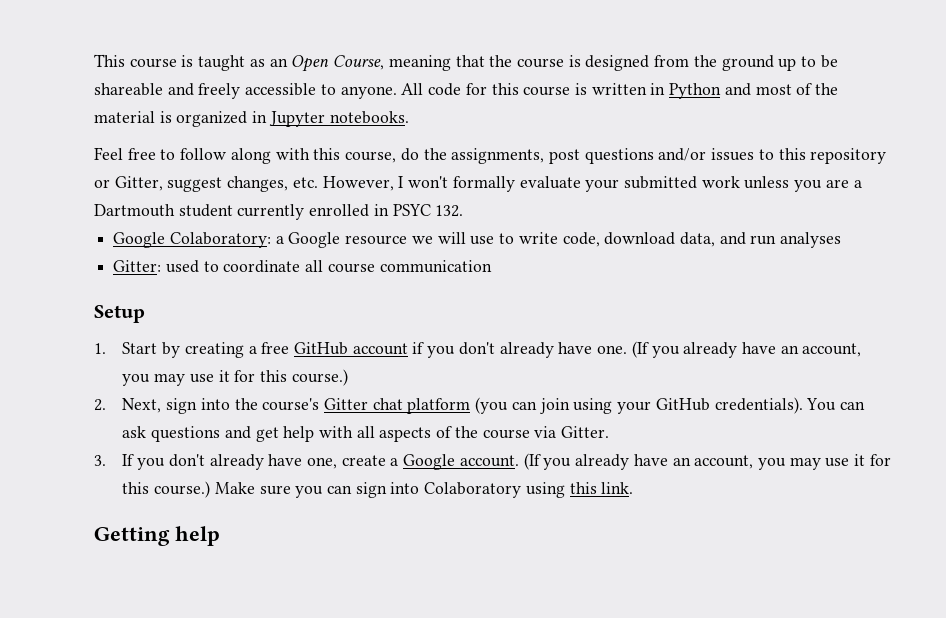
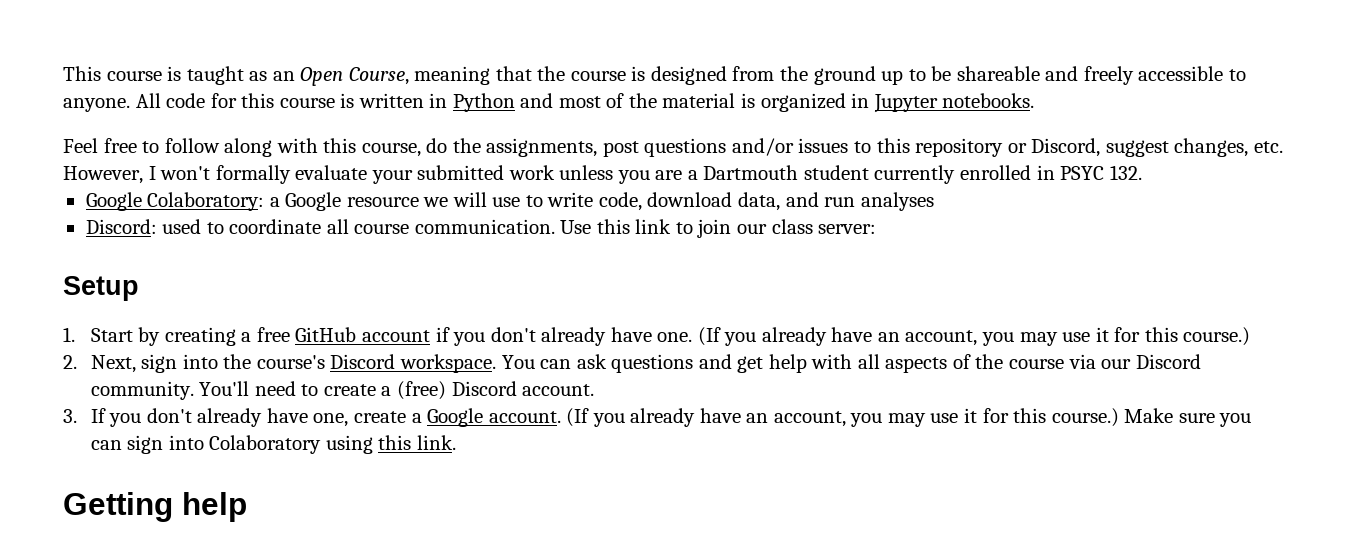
[114,176,163,191] Gitter, -> [1031,138,1101,157] Discord,
[113,260,162,272] Gitter: -> [85,219,157,234] Discord:
[379,260,492,273] communication -> [414,219,877,238] communication. Use this link to join our class server:
[324,397,803,414] Gitter chat platform (you can join using your GitHub credentials). -> [330,354,497,373] Discord workspace.
[561,426,610,438] Gitter. -> [1101,354,1201,369] [90,381,595,400] our Discord community. You'll need to create a (free) Discord account.

